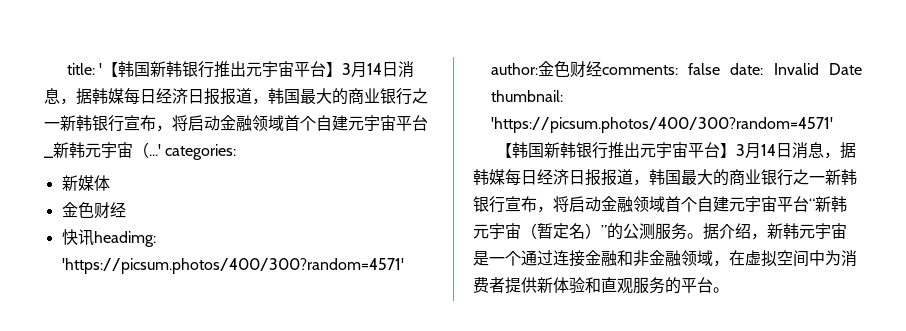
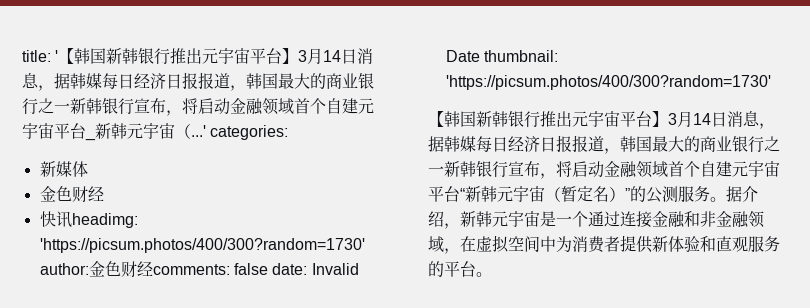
[61,258,404,274] 'https://picsum.photos/400/300?random=4571' -> [39,238,365,253] 'https://picsum.photos/400/300?random=1730'
[490,117,833,133] 'https://picsum.photos/400/300?random=4571' -> [445,75,771,90] 'https://picsum.photos/400/300?random=1730'

